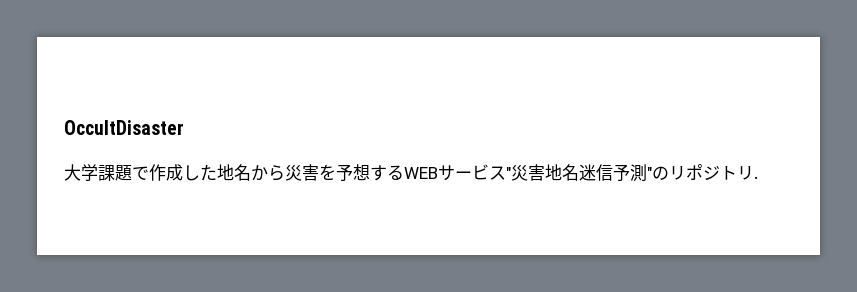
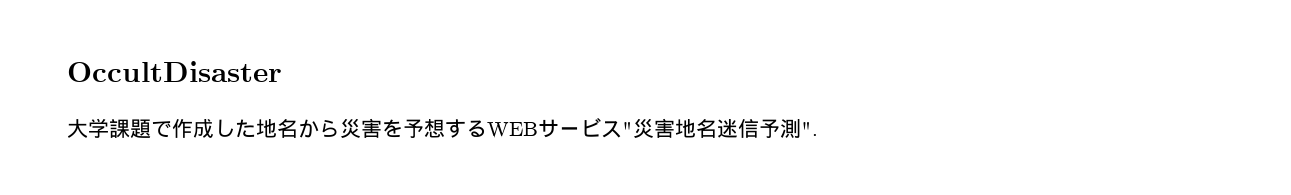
[647,164,758,180] "のリポジトリ. -> [801,122,818,136] ".

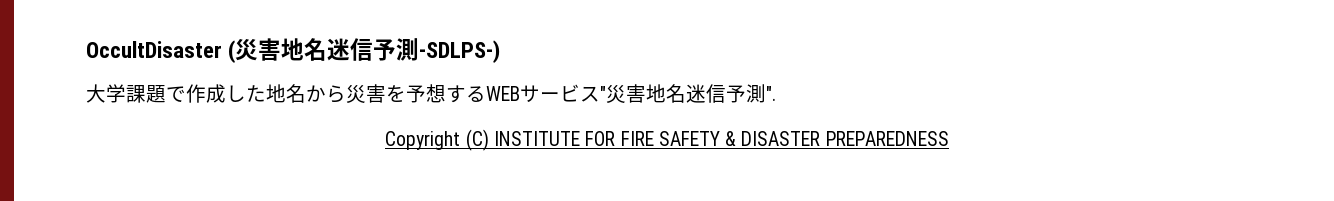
(282, 71) none -> [228,38,501,63] (災害地名迷信予測-SDLPS-)
(818, 129) none -> [385,129,949,151] // Copyright (C) INSTITUTE FOR FIRE SAFETY & DISASTER PREPAREDNESS

